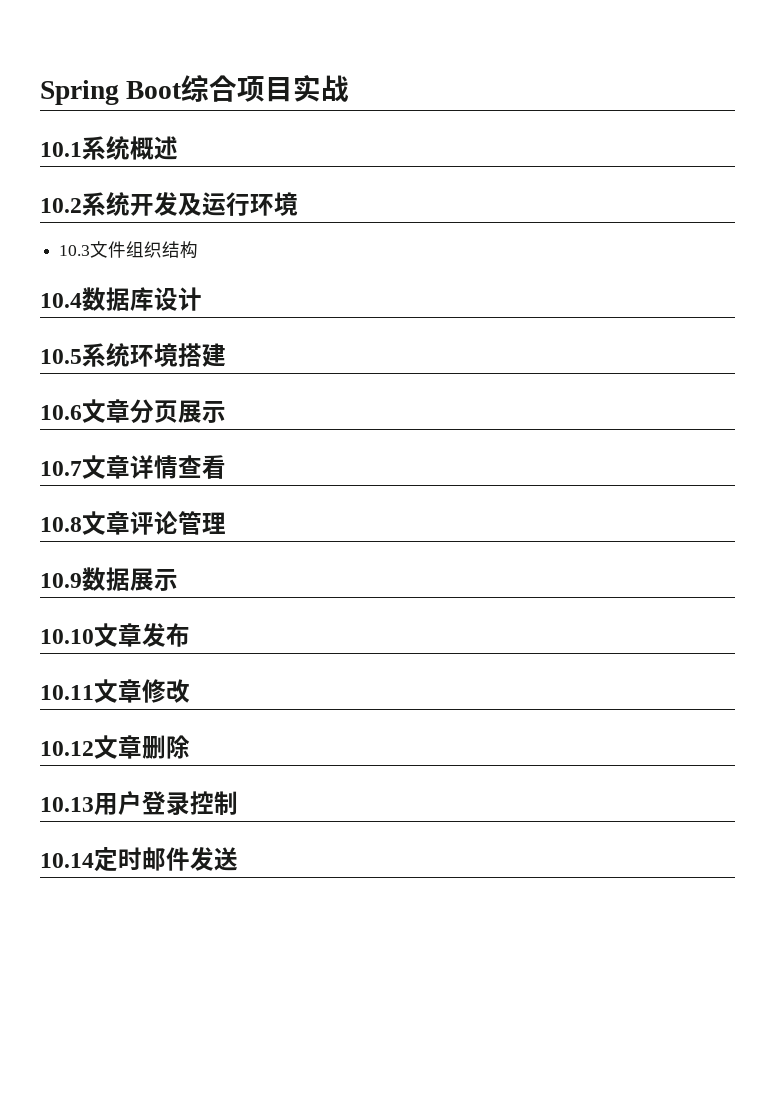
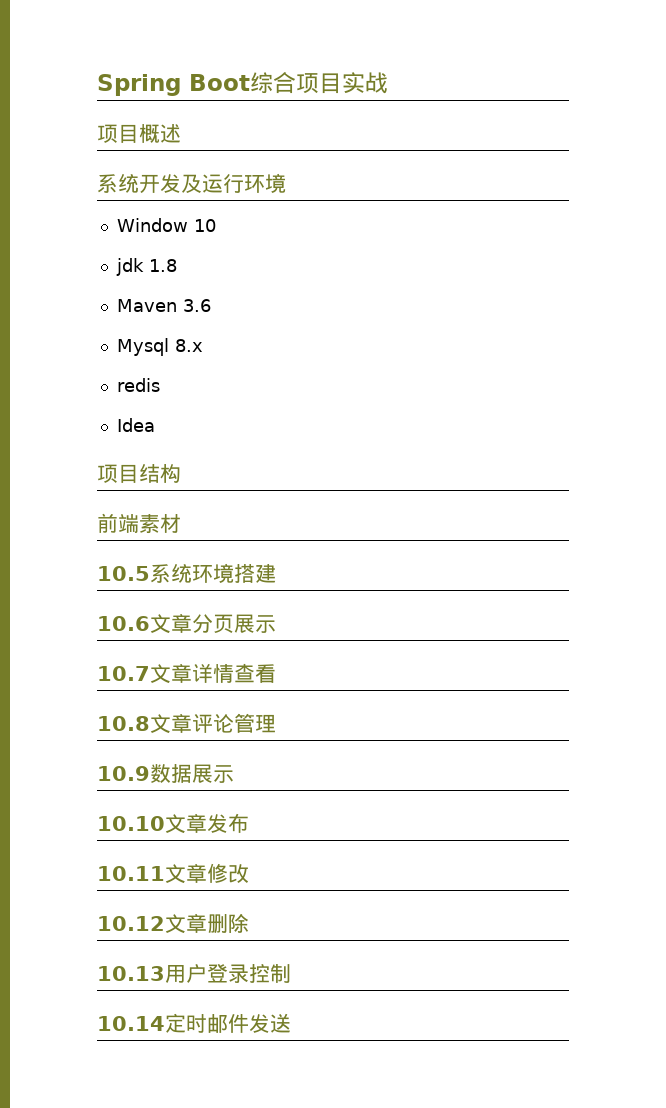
[40,136,130,160] 10.1系统 -> [97,124,139,143] 项目
[40,198,82,213] 10.2 -> (181, 133) none
[59,241,199,259] [40,287,202,311] 10.3文件组织结构 // 10.4数据库设计 -> [116,218,216,232] [115,258,177,276] [116,299,211,312] [116,338,203,356] [116,378,160,392] [116,418,155,432] [97,464,181,483] [97,513,181,534] Window 10 // jdk 1.8 // Maven 3.6 // Mysql 8.x // redis // Idea // 项目结构 // 前端素材

